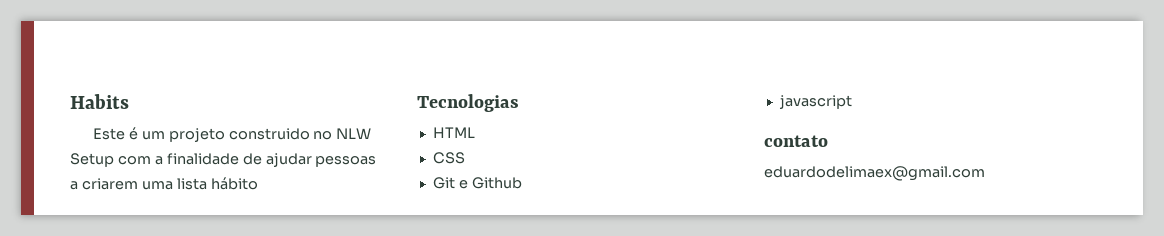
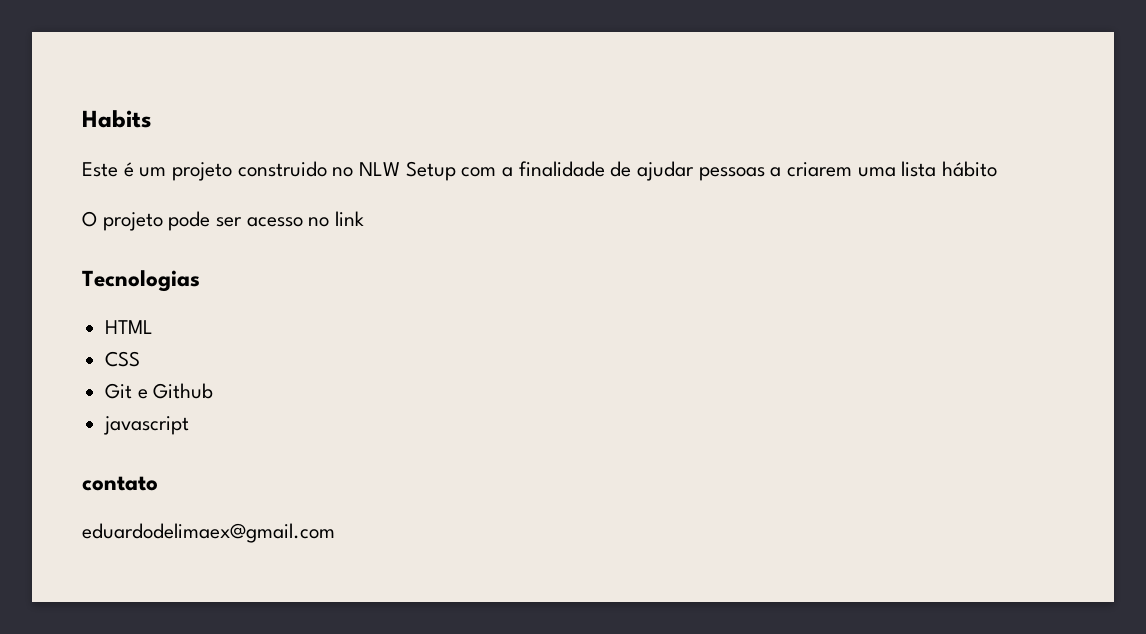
(258, 183) none -> [82,211,365,231] // O projeto pode ser acesso no link

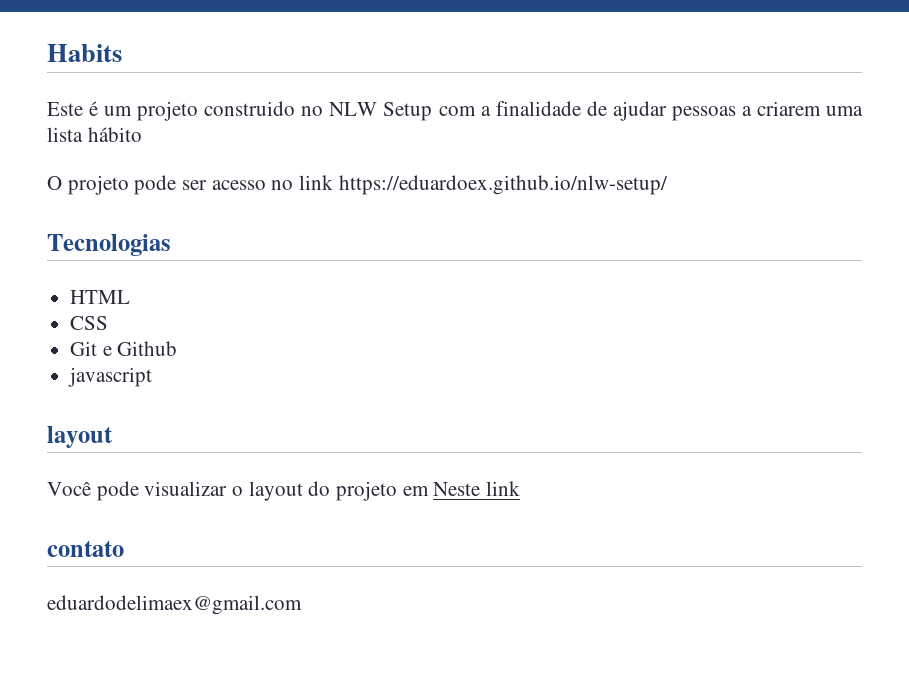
(365, 218) none -> [338,175,668,195] https://eduardoex.github.io/nlw-setup/
(190, 425) none -> [47,426,113,448] [47,481,521,501] // layout // Você pode visualizar o layout do projeto em Neste link

